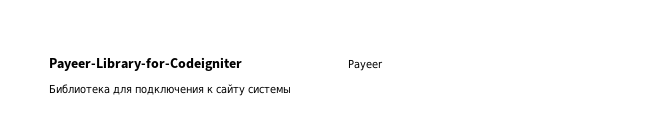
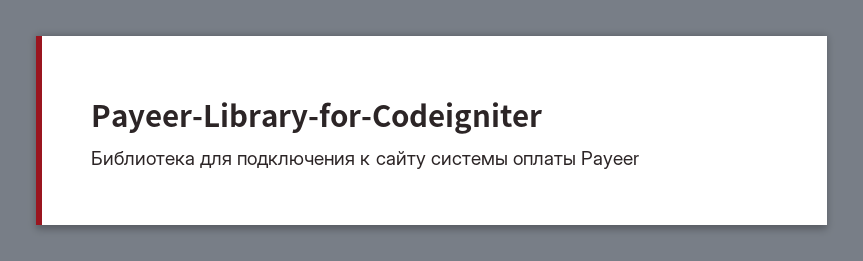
(291, 90) none -> [512,155,576,165] оплаты

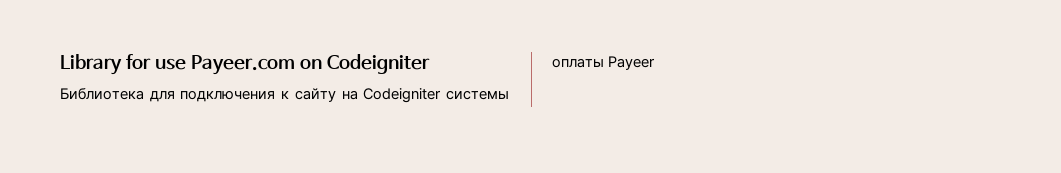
[91,102,542,134] Payeer-Library-for-Codeigniter -> [60,54,430,75] Library for use Payeer.com on Codeigniter
(426, 160) none -> [341,88,442,103] на Codeigniter

